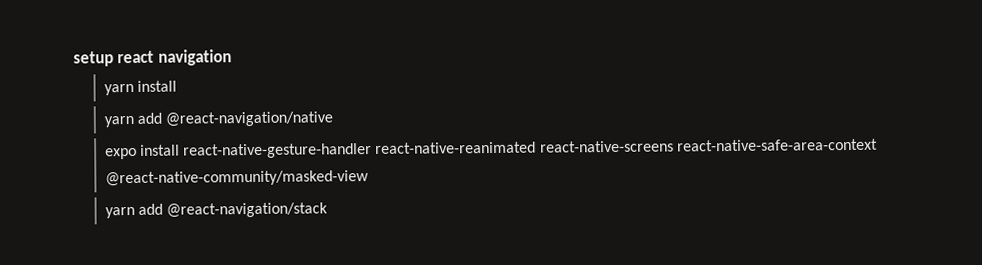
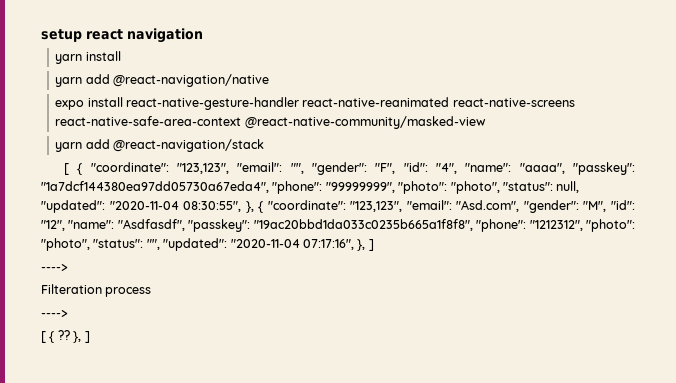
(329, 210) none -> [64,162,635,175] [41,181,580,194] [41,200,635,213] [41,219,635,232] [41,238,374,251] [41,264,68,271] [41,284,152,297] [41,310,68,317] [41,330,90,343] // [ { "coordinate": "123,123", "email": "", "gender": "F", "id": "4", "name": "aaaa", "passkey": "1a7dcf144380ea97dd05730a67eda4", "phone": "99999999", "photo": "photo", "status": null, "updated": "2020-11-04 08:30:55", }, { "coordinate": "123,123", "email": "Asd.com", "gender": "M", "id": "12", "name": "Asdfasdf", "passkey": "19ac20bbd1da033c0235b665a1f8f8", "phone": "1212312", "photo": "photo", "status": "", "updated": "2020-11-04 07:17:16", }, ] // ----> // Filteration process // ----> // [ { ?? }, ]

